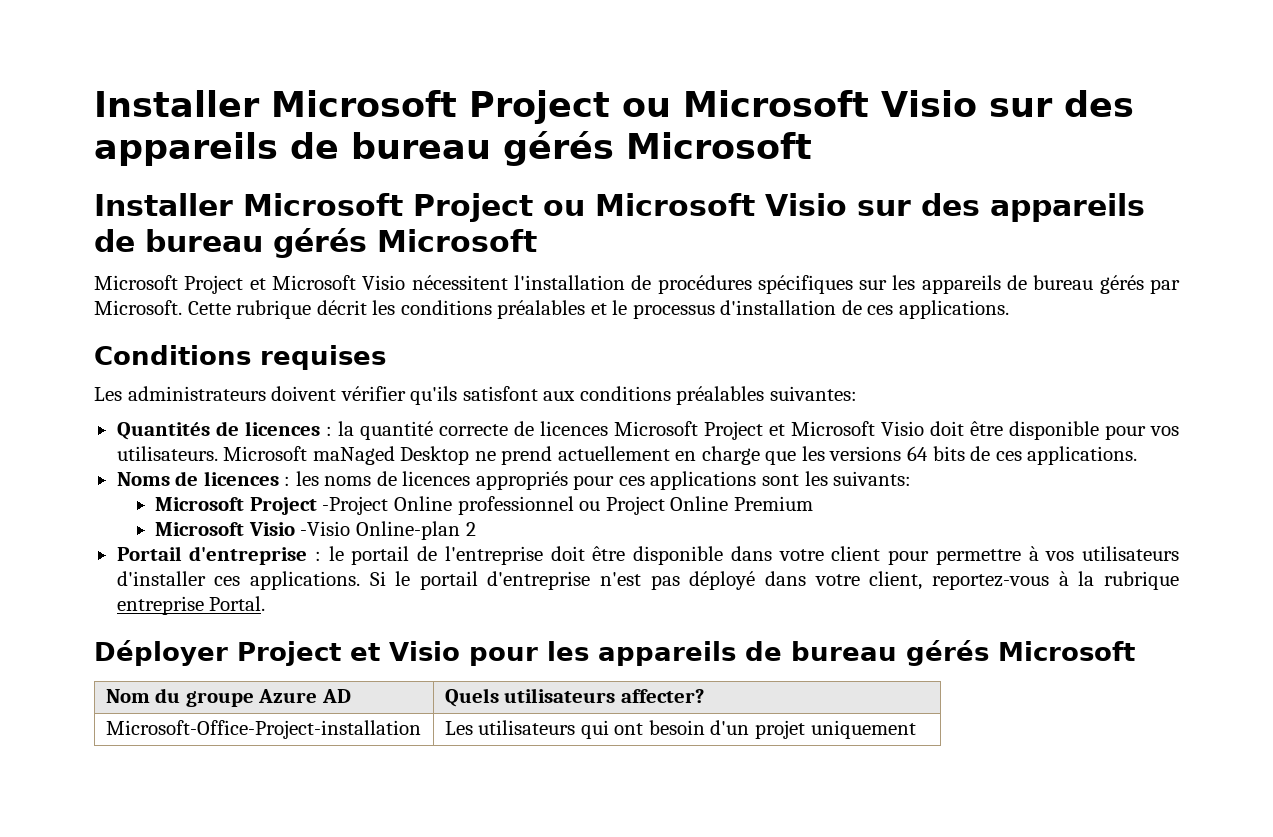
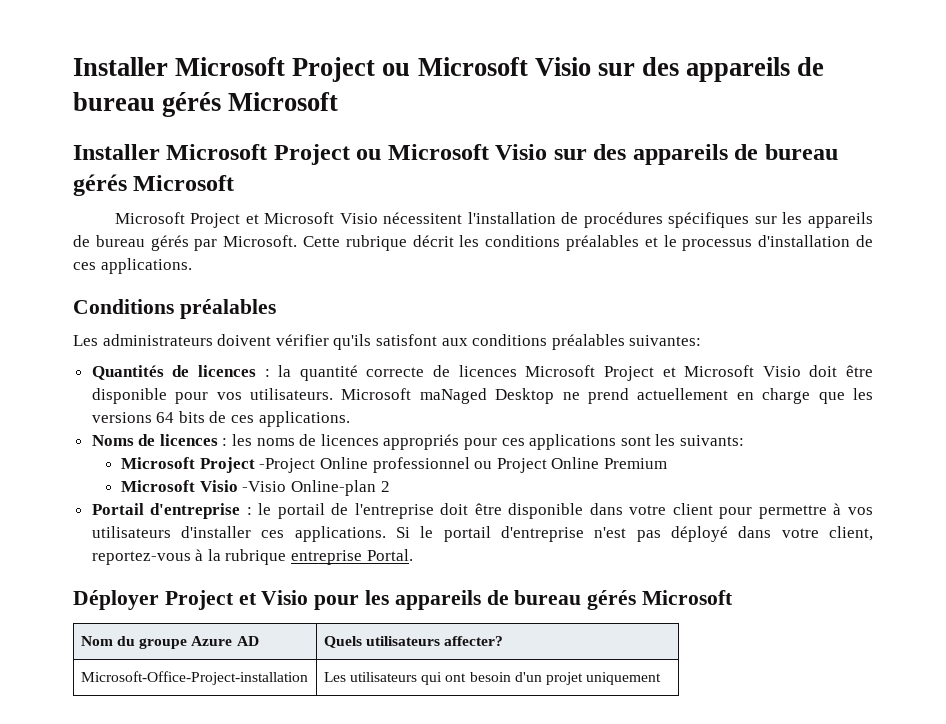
[260,345,386,370] requises -> [179,299,276,319] préalables

